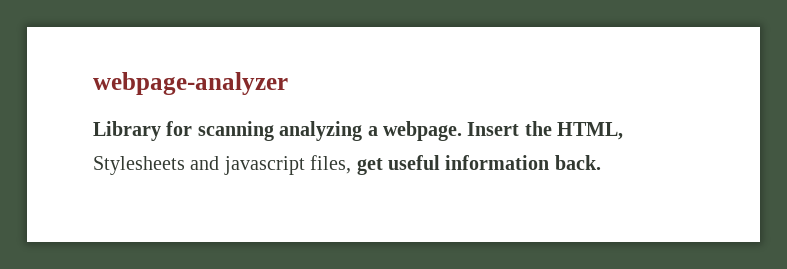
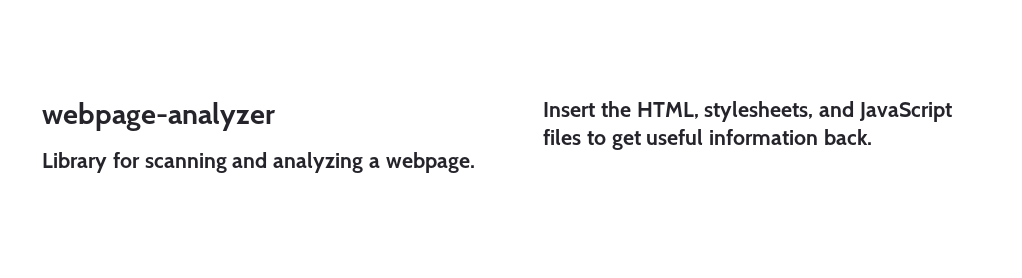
(274, 131) none -> [232,152,268,168] and
[93,155,352,175] Stylesheets and javascript files, -> [704,101,953,122] [543,129,606,145] stylesheets, and JavaScript files to

